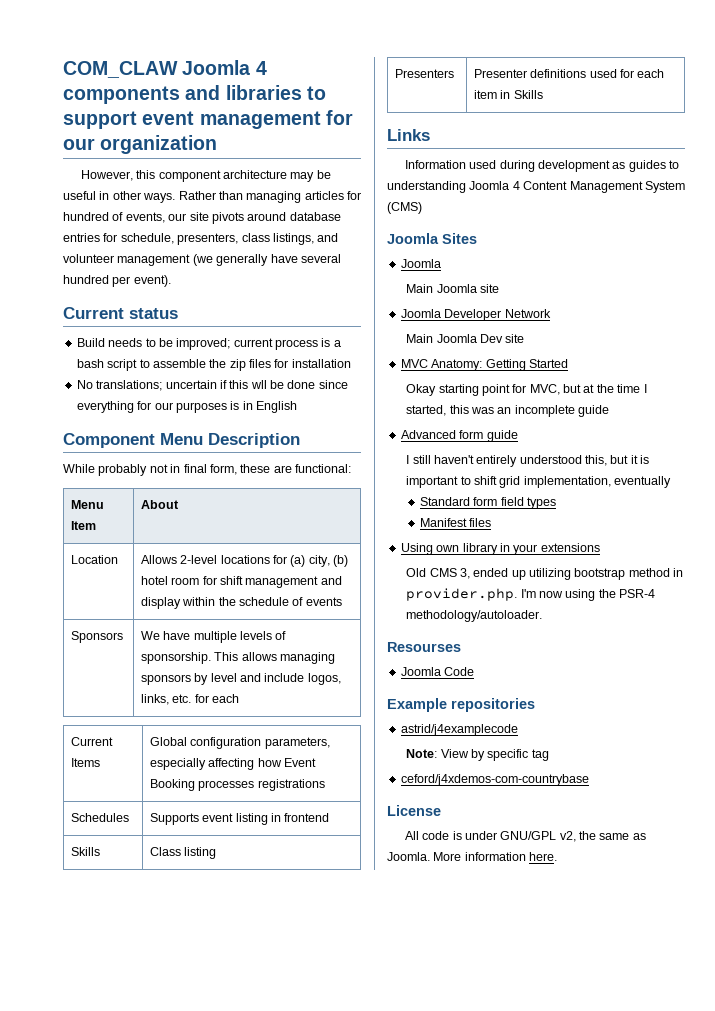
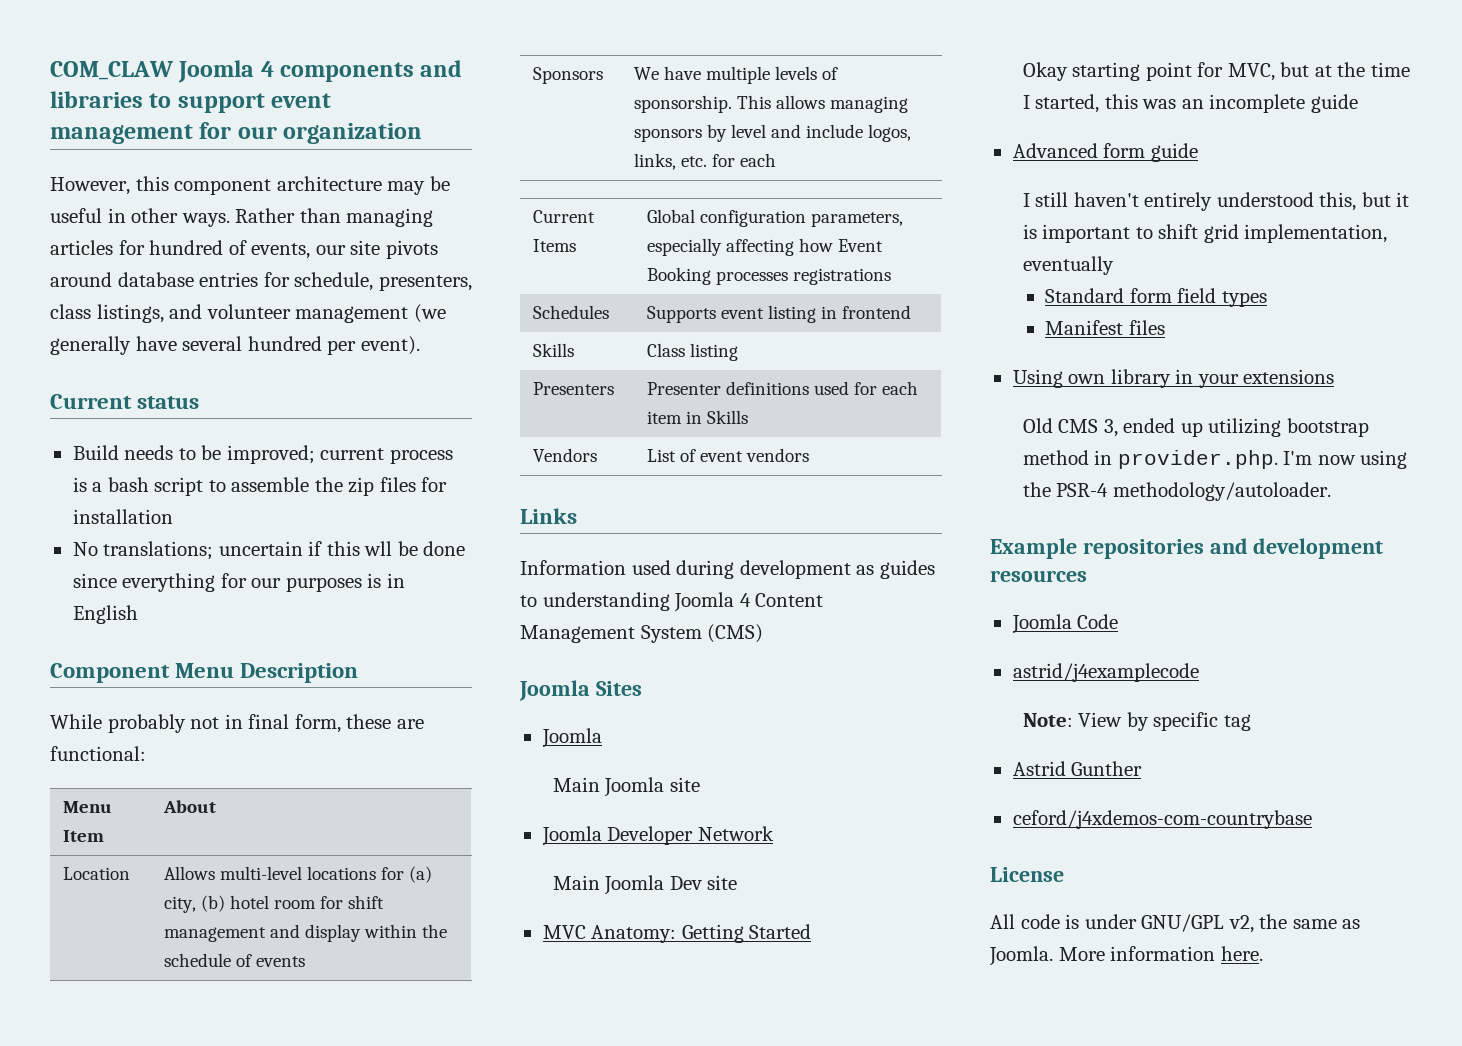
[180,555,218,564] 2-level -> [220,866,303,880] multi-level
(543, 94) none -> [533,448,598,462] [647,448,810,462] // Vendors | List of event vendors
[387,642,461,652] Resourses -> [990,538,1384,559] [990,570,1087,582] Example repositories and development resources
[387,698,535,712] // Example repositories -> (1119, 621) none
(549, 755) none -> [1012,761,1143,776] // Astrid Gunther

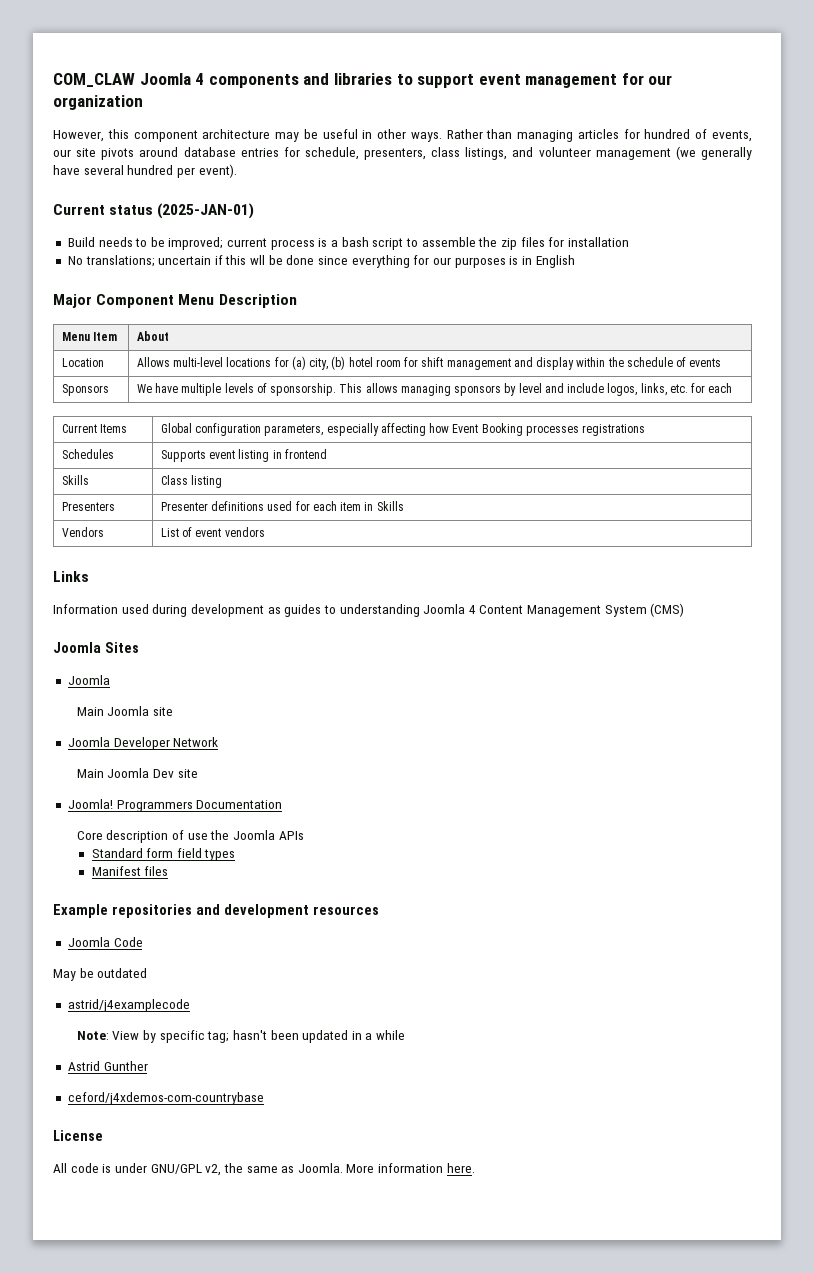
(200, 402) none -> [157,203,255,219] (2025-JAN-01)
(138, 614) none -> [53,294,92,308] Major
[50,714,424,733] [50,746,146,761] // While probably not in final form, these are functional: -> (297, 301) none
[542,924,812,943] [1022,62,1410,81] [1022,94,1358,113] [1012,143,1198,162] [1022,192,1410,211] [1022,224,1388,243] [1022,256,1114,275] MVC Anatomy: Getting Started // Okay starting point for MVC, but at the time I started, this was an incomplete guide // Advanced form guide // I still haven't entirely understood this, but it is important to shift grid implementation, eventually -> [67,799,283,812] [76,830,304,843] Joomla! Programmers Documentation // Core description of use the Joomla APIs
[1012,369,1335,388] [1022,418,1369,437] [1022,450,1408,469] [1022,482,1331,501] // Using own library in your extensions // Old CMS 3, ended up utilizing bootstrap method in provider.php. I'm now using the PSR-4 methodology/autoloader. -> (169, 871) none
(1119, 621) none -> [53,968,148,981] // May be outdated
[1223,714,1251,731] tag -> [207,1030,406,1043] tag; hasn't been updated in a while

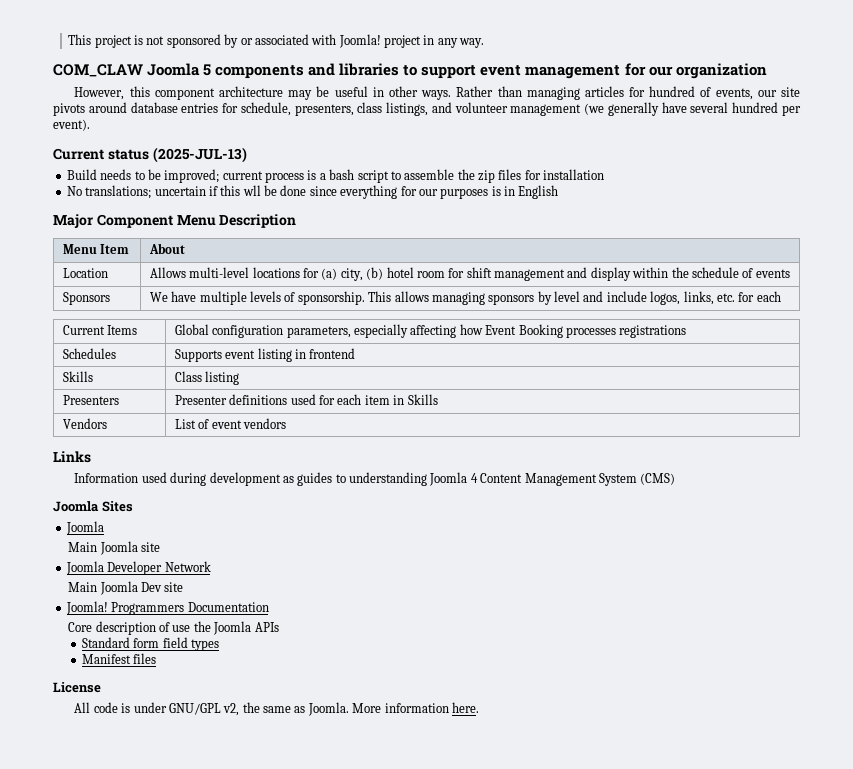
(53, 80) none -> [68,34,485,48] This project is not sponsored by or associated with Joomla! project in any way. //
[195,73,205,85] 4 -> [203,64,212,76] 5
[157,203,255,219] (2025-JAN-01) -> [152,147,247,163] (2025-JUL-13)
[53,904,379,918] [67,937,143,947] [53,968,148,981] [67,999,190,1012] [76,1030,406,1043] [67,1061,148,1071] [67,1092,264,1105] // Example repositories and development resources // Joomla Code // May be outdated // astrid/j4examplecode // Note: View by specific tag; hasn't been updated in a while // Astrid Gunther // ceford/j4xdemos-com-countrybase -> (157, 658) none

